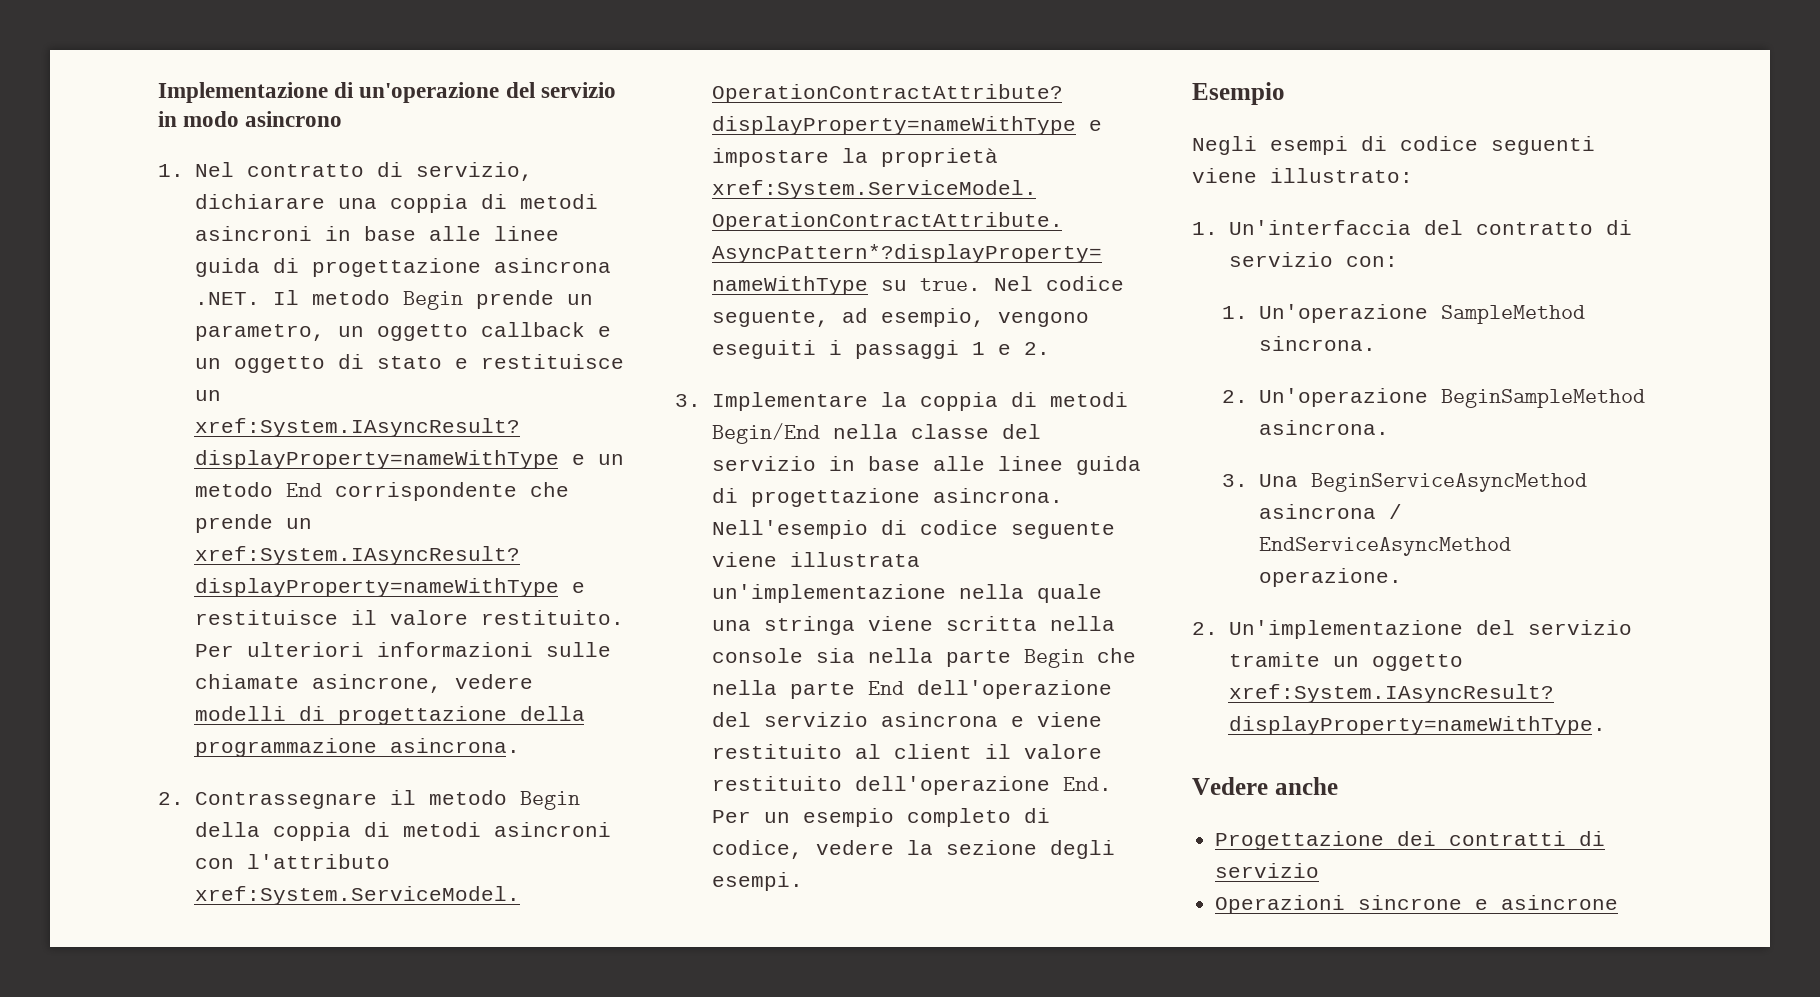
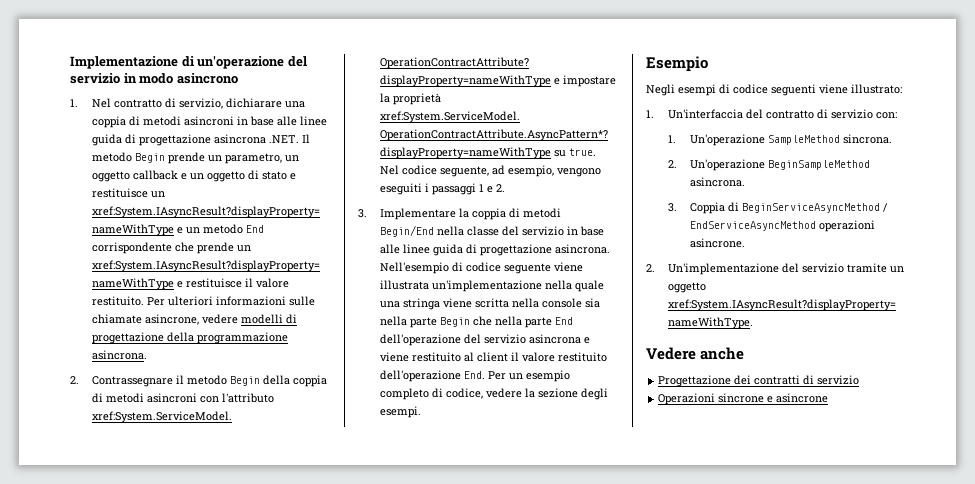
[1258,473,1587,492] [1258,504,1402,519] [1258,537,1511,556] [1258,568,1402,587] Una BeginServiceAsyncMethod asincrona / EndServiceAsyncMethod operazione. -> [689,202,888,214] [689,220,875,232] [689,238,745,248] Coppia di BeginServiceAsyncMethod / EndServiceAsyncMethod operazioni asincrone.

